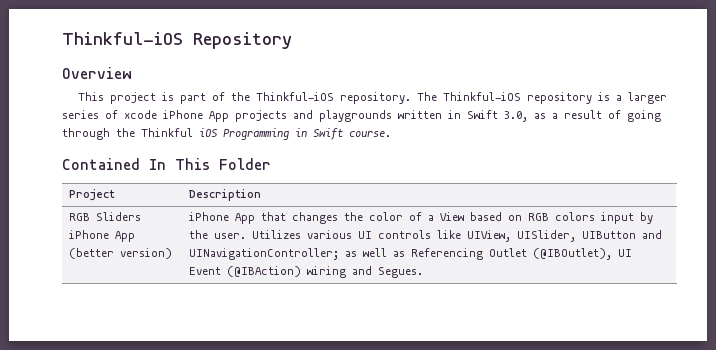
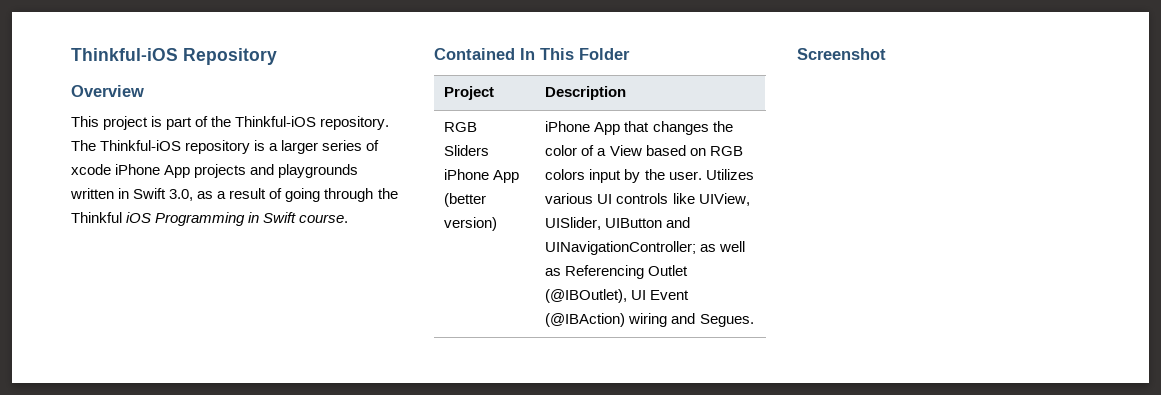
(424, 272) none -> [797,48,886,60] // Screenshot

